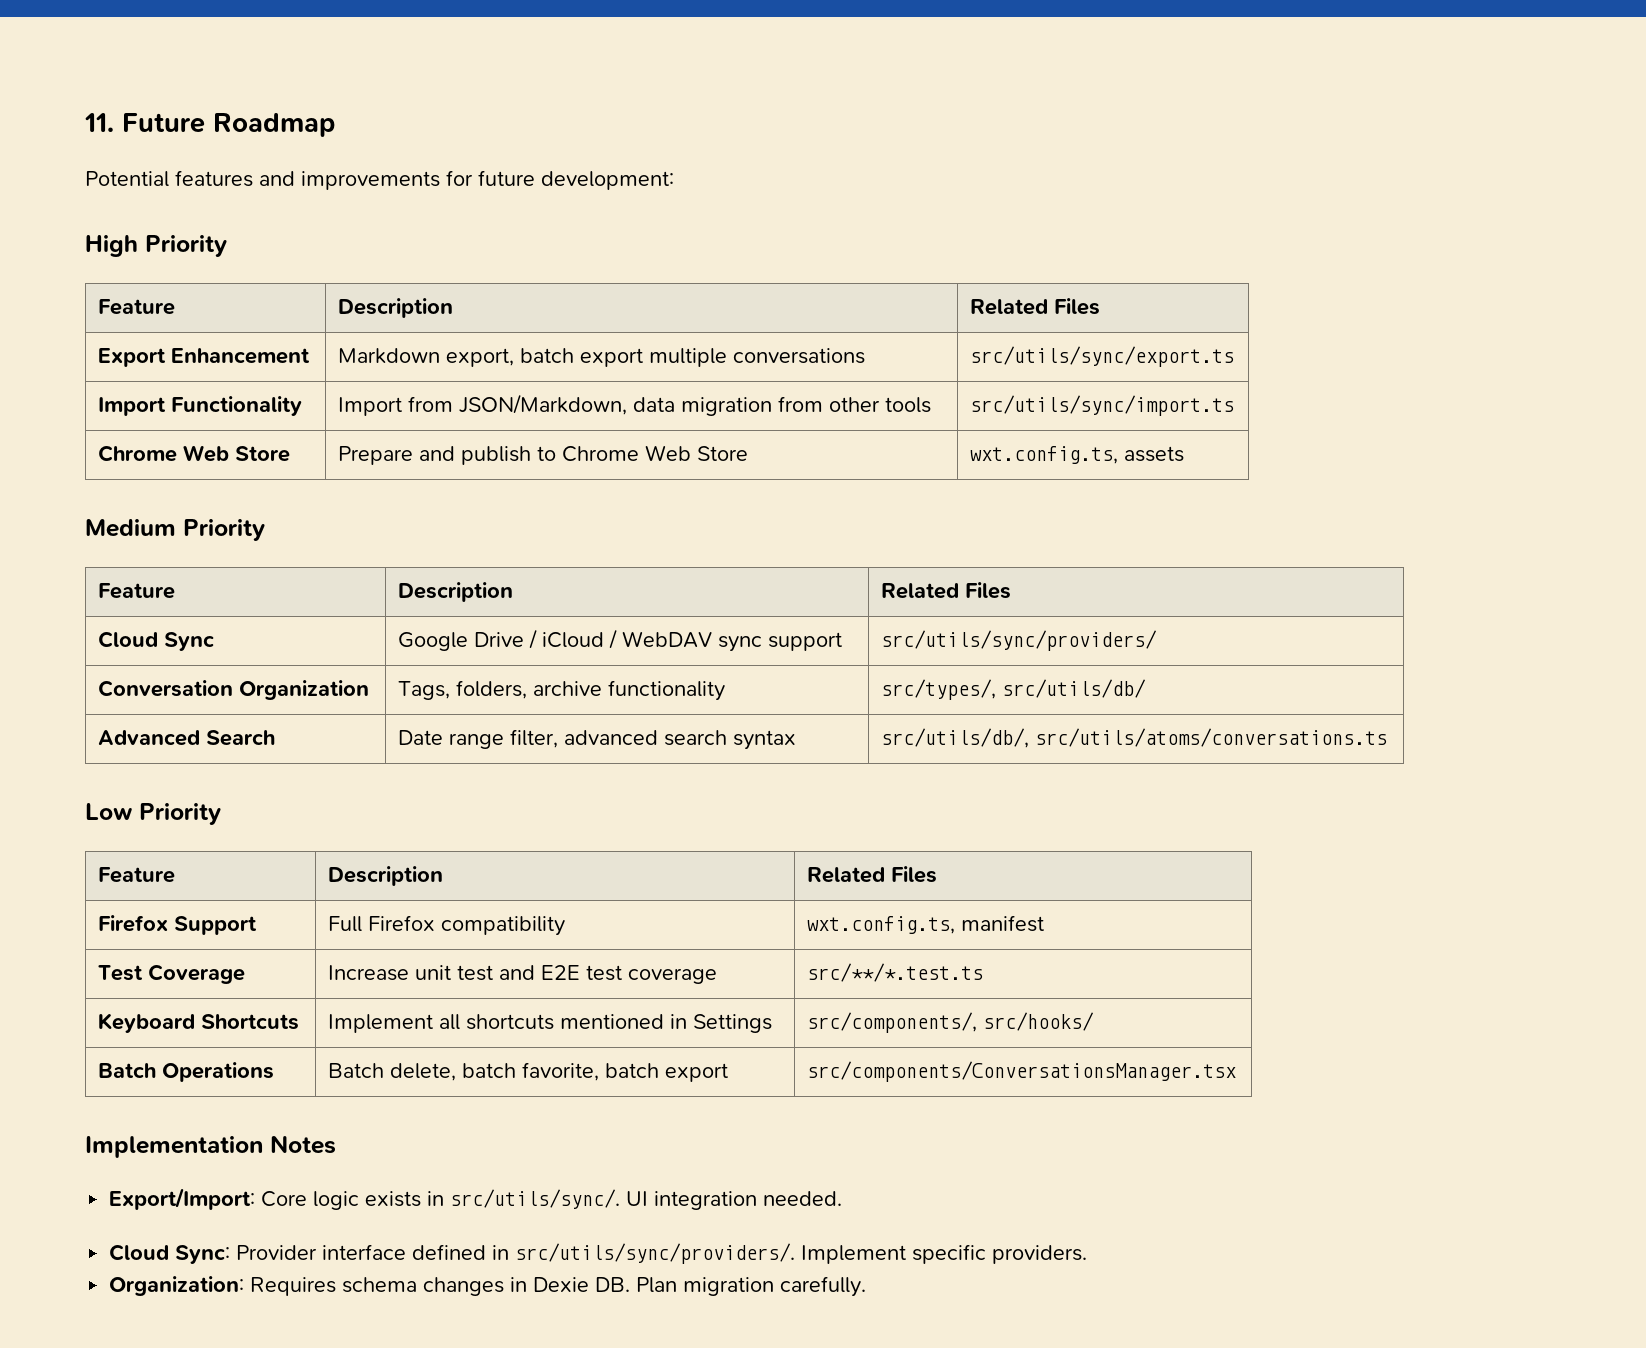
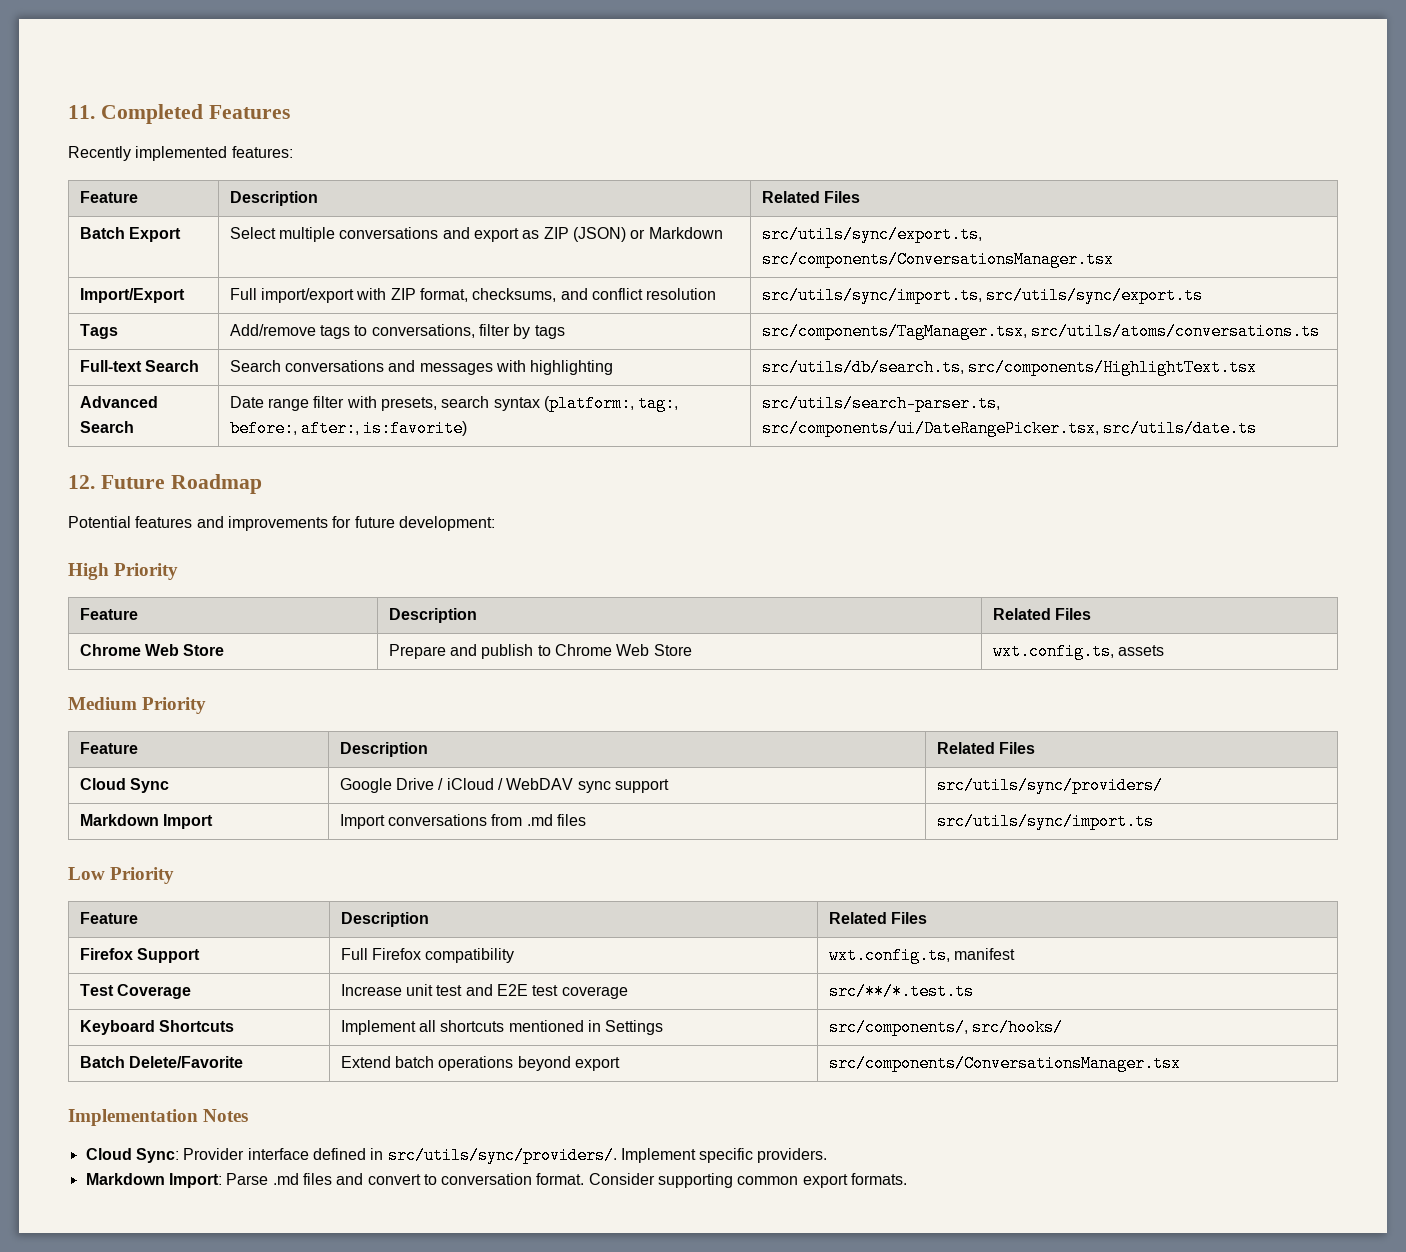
(114, 122) none -> [100,104,290,124] [68,146,293,161] [79,191,138,203] [229,191,318,206] [761,191,861,203] [79,227,182,242] [229,227,723,242] [761,226,982,243] [761,251,1114,268] [79,288,185,303] [229,288,717,303] [761,287,1204,304] [79,324,118,339] [229,324,565,339] [761,323,1321,340] [79,360,200,372] [229,360,614,375] [761,359,1258,376] [79,396,158,408] [79,421,134,433] [229,395,679,412] [229,420,468,437] [761,395,1000,412] [761,420,1258,437] [68,475,95,489] Completed Features // Recently implemented features: // Feature | Description | Related Files // Batch Export | Select multiple conversations and export as ZIP (JSON) or Markdown | src/utils/sync/export.ts, src/components/ConversationsManager.tsx // Import/Export | Full import/export with ZIP format, checksums, and conflict resolution | src/utils/sync/import.ts, src/utils/sync/export.ts // Tags | Add/remove tags to conversations, filter by tags | src/components/TagManager.tsx, src/utils/atoms/conversations.ts // Full-text Search | Search conversations and messages with highlighting | src/utils/db/search.ts, src/components/HighlightText.tsx // Advanced Search | Date range filter with presets, search syntax (platform:, tag:, before:, after:, is:favorite) | src/utils/search-parser.ts, src/components/ui/DateRangePicker.tsx, src/utils/date.ts // 12.
[98,348,311,367] [338,348,866,367] [970,346,1235,367] [98,396,303,416] [338,394,932,416] [970,395,1235,416] // Export Enhancement | Markdown export, batch export multiple conversations | src/utils/sync/export.ts // Import Functionality | Import from JSON/Markdown, data migration from other tools | src/utils/sync/import.ts -> (1092, 614) none
[98,680,370,700] [398,680,726,701] [881,679,1147,700] [98,730,276,746] [398,729,797,750] [881,728,1388,748] Conversation Organization | Tags, folders, archive functionality | src/types/, src/utils/db/ // Advanced Search | Date range filter, advanced search syntax | src/utils/db/, src/utils/atoms/conversations.ts -> [79,814,214,829] [339,814,587,829] [936,813,1154,830] Markdown Import | Import conversations from .md files | src/utils/sync/import.ts
[162,1062,275,1082] [328,1062,729,1082] [807,1061,1237,1082] [85,1135,336,1158] [109,1188,843,1210] Operations | Batch delete, batch favorite, batch export | src/components/ConversationsManager.tsx // Implementation Notes // Export/Import: Core logic exists in src/utils/sync/. UI integration needed. -> [129,1056,244,1068] [340,1056,621,1071] [828,1055,1181,1072] [68,1109,249,1126] Delete/Favorite | Extend batch operations beyond export | src/components/ConversationsManager.tsx // Implementation Notes
[109,1276,867,1297] Organization: Requires schema changes in Dexie DB. Plan migration carefully. -> [85,1173,908,1188] Markdown Import: Parse .md files and convert to conversation format. Consider supporting common export formats.

